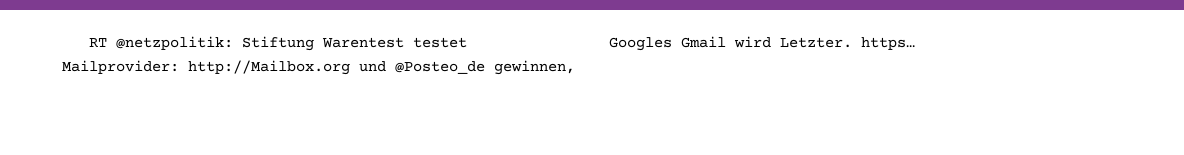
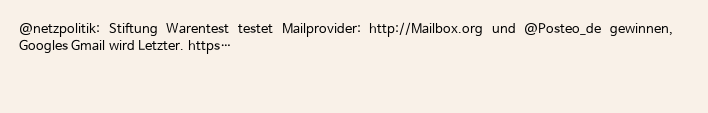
[88,38,107,47] RT -> (19, 30) none

